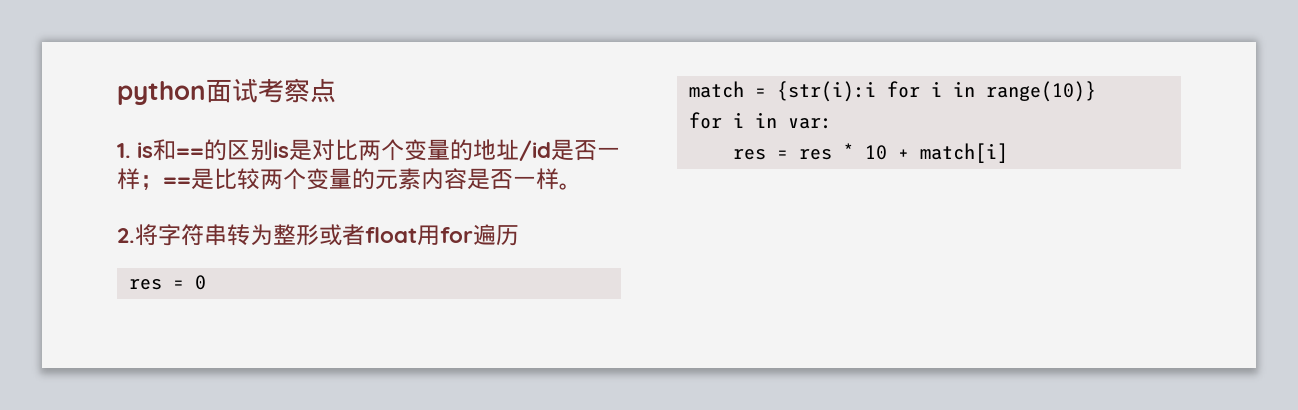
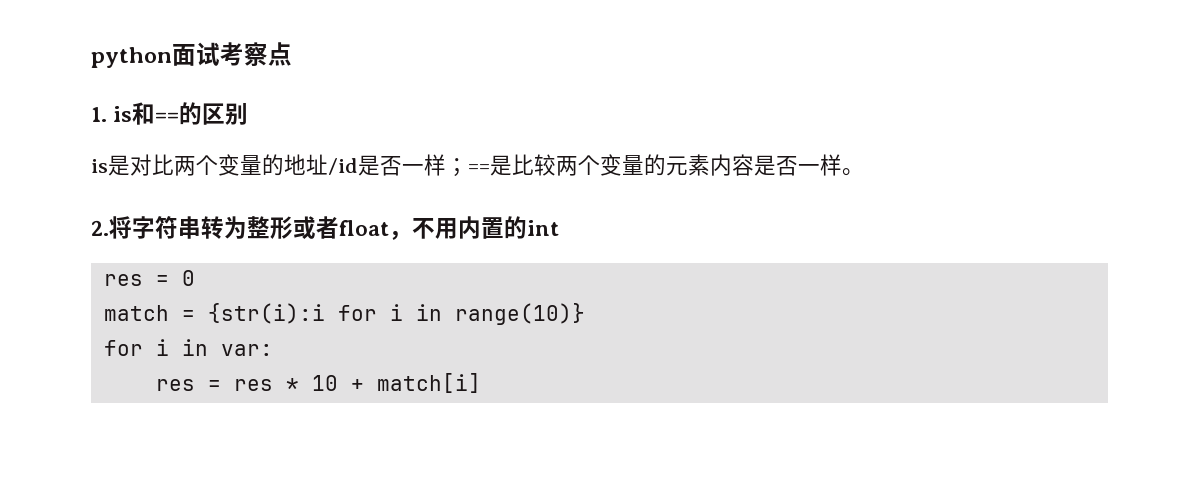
(274, 150) none -> (249, 113) //
[417,224,519,246] 用for遍历 -> [389,216,559,240] ，不用内置的int

